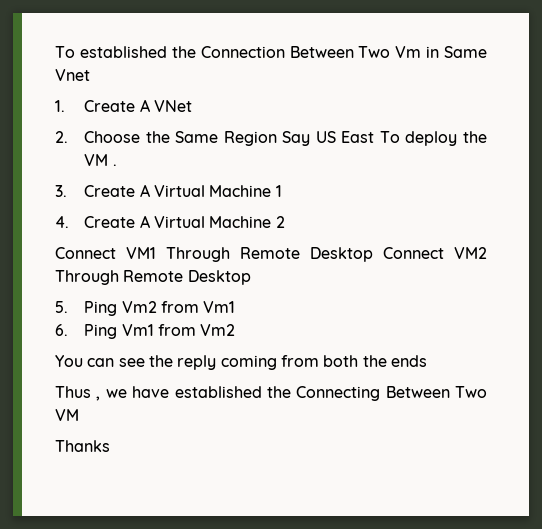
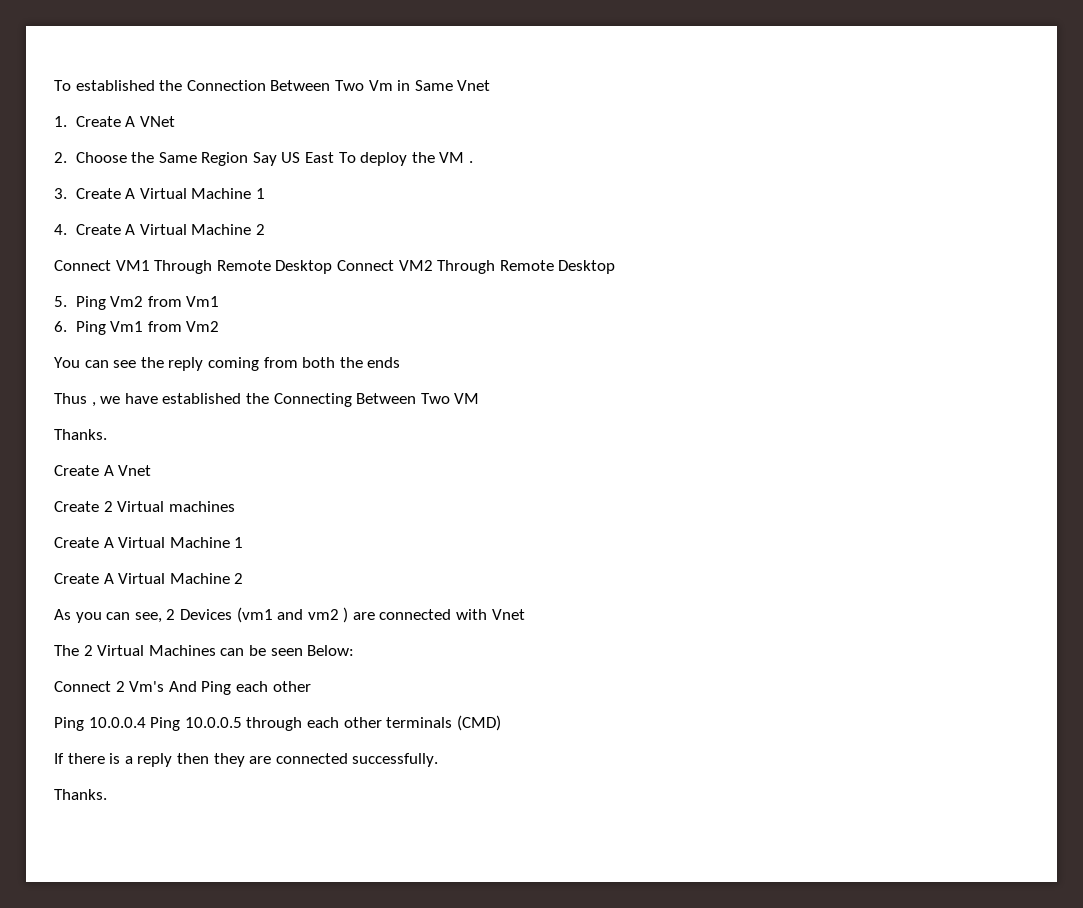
[55,440,110,452] Thanks -> [54,429,107,440] [54,465,152,476] [54,501,235,512] [54,537,244,548] [54,573,244,584] [54,607,525,623] [54,645,355,656] [54,681,311,695] [54,715,501,731] [54,753,439,767] [54,789,107,800] Thanks. // Create A Vnet // Create 2 Virtual machines // Create A Virtual Machine 1 // Create A Virtual Machine 2 // As you can see, 2 Devices (vm1 and vm2 ) are connected with Vnet // The 2 Virtual Machines can be seen Below: // Connect 2 Vm's And Ping each other // Ping 10.0.0.4 Ping 10.0.0.5 through each other terminals (CMD) // If there is a reply then they are connected successfully. // Thanks.

